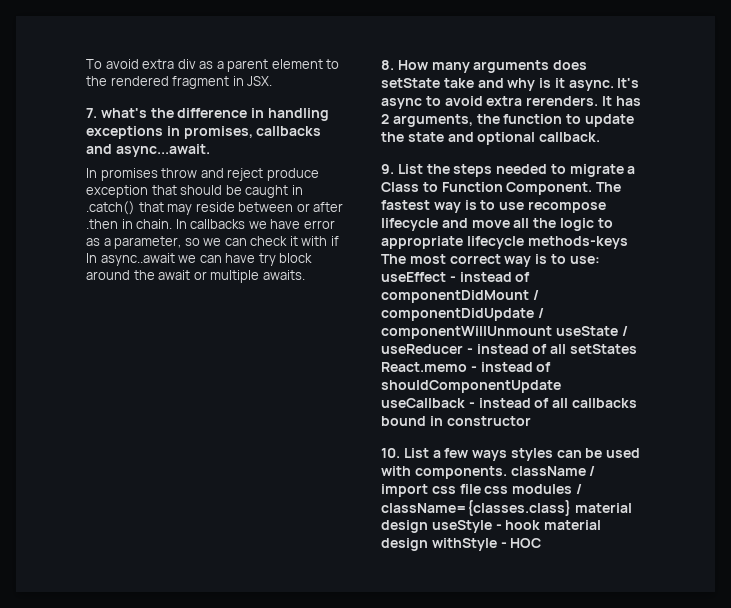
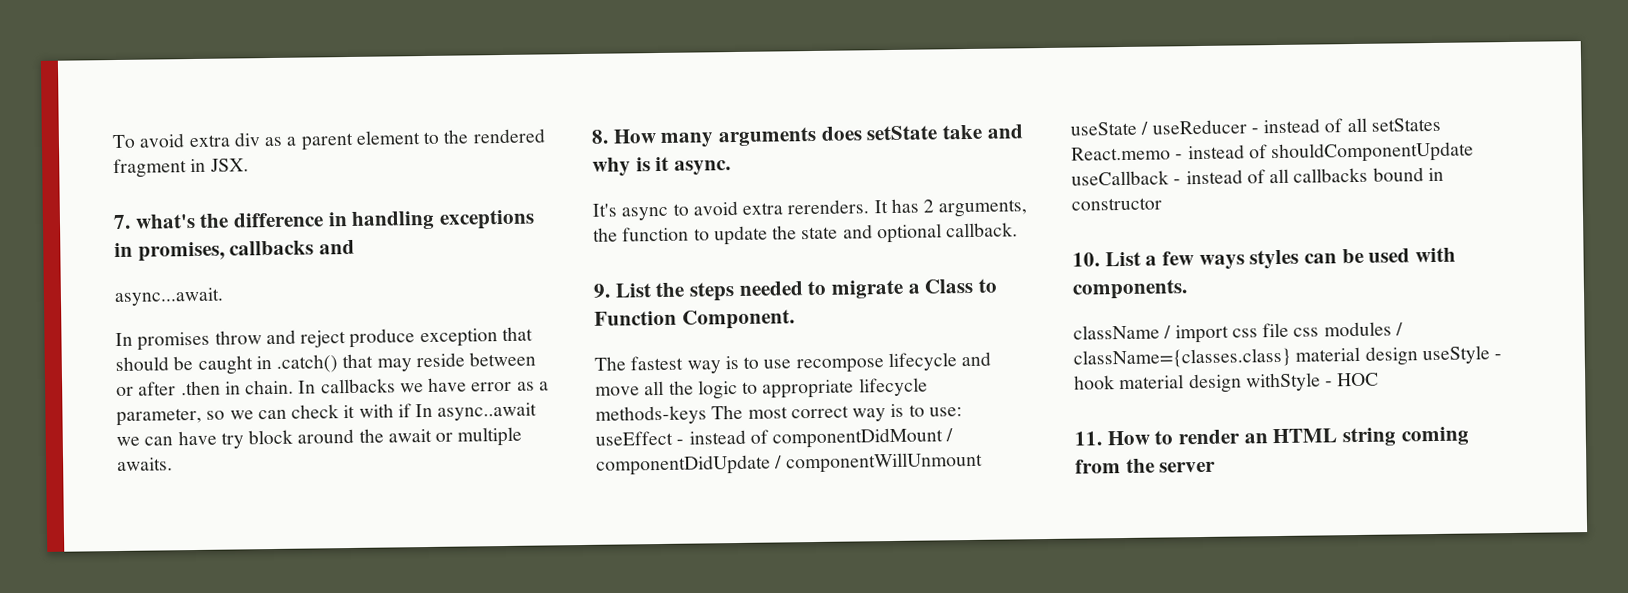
(112, 149) none -> (356, 247) //
(614, 85) none -> (732, 168) //
(593, 188) none -> (795, 319) //
(507, 472) none -> (1188, 289) //
(542, 543) none -> [1074,426,1469,447] [1075,458,1217,474] // 11. How to render an HTML string coming from the server

